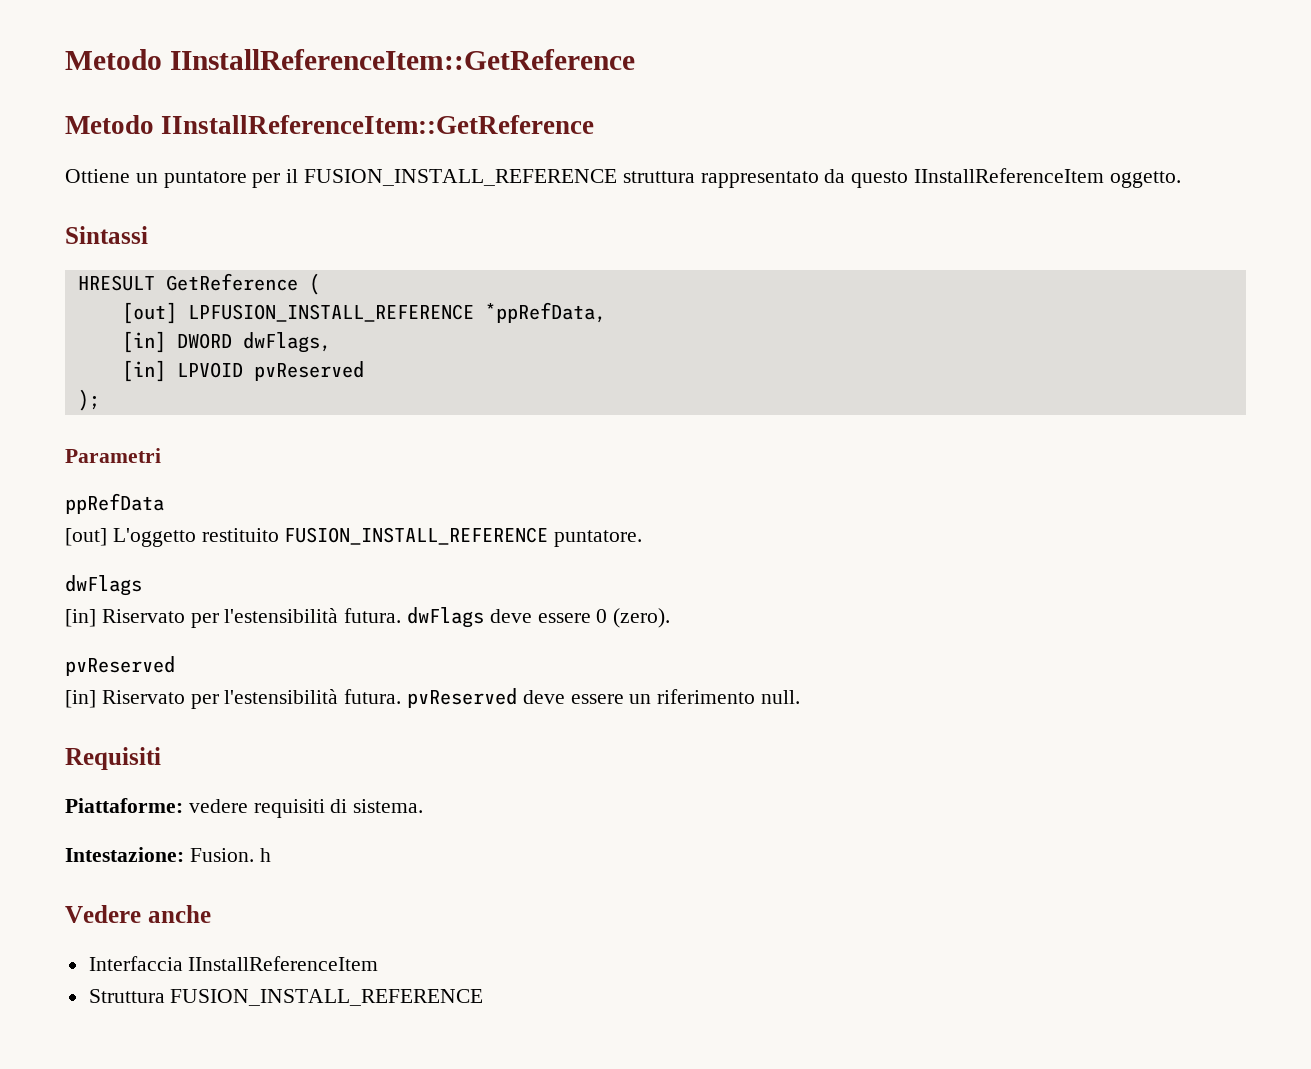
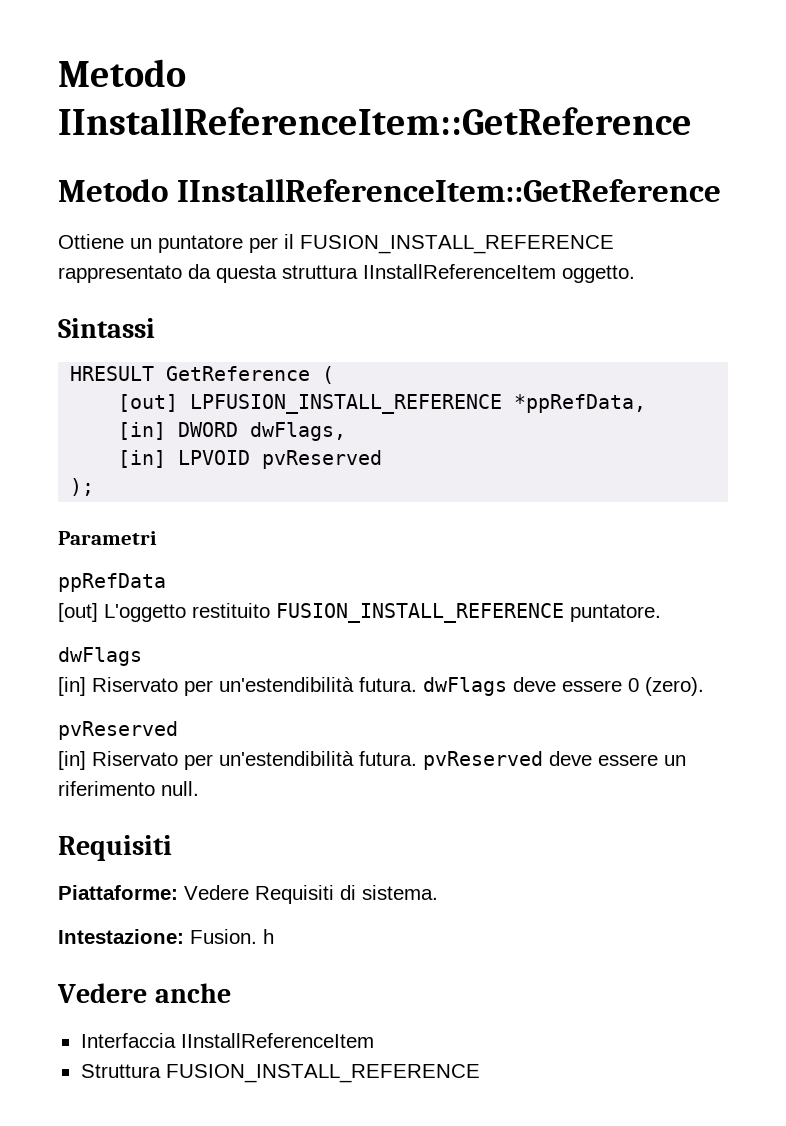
[622,171,695,183] struttura -> (614, 244) none
[851,171,909,188] questo -> [216,265,358,283] questa struttura
[224,608,339,623] l'estensibilità -> [219,677,354,692] un'estendibilità
[224,689,339,704] l'estensibilità -> [219,751,354,766] un'estendibilità
[188,799,325,818] vedere requisiti -> [184,885,334,904] Vedere Requisiti

